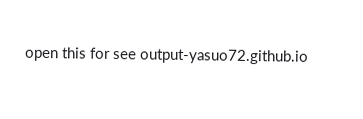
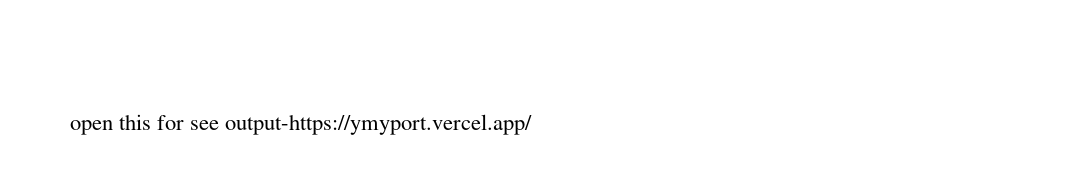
[139,48,309,65] output-yasuo72.github.io -> [225,114,533,135] output-https://ymyport.vercel.app/

